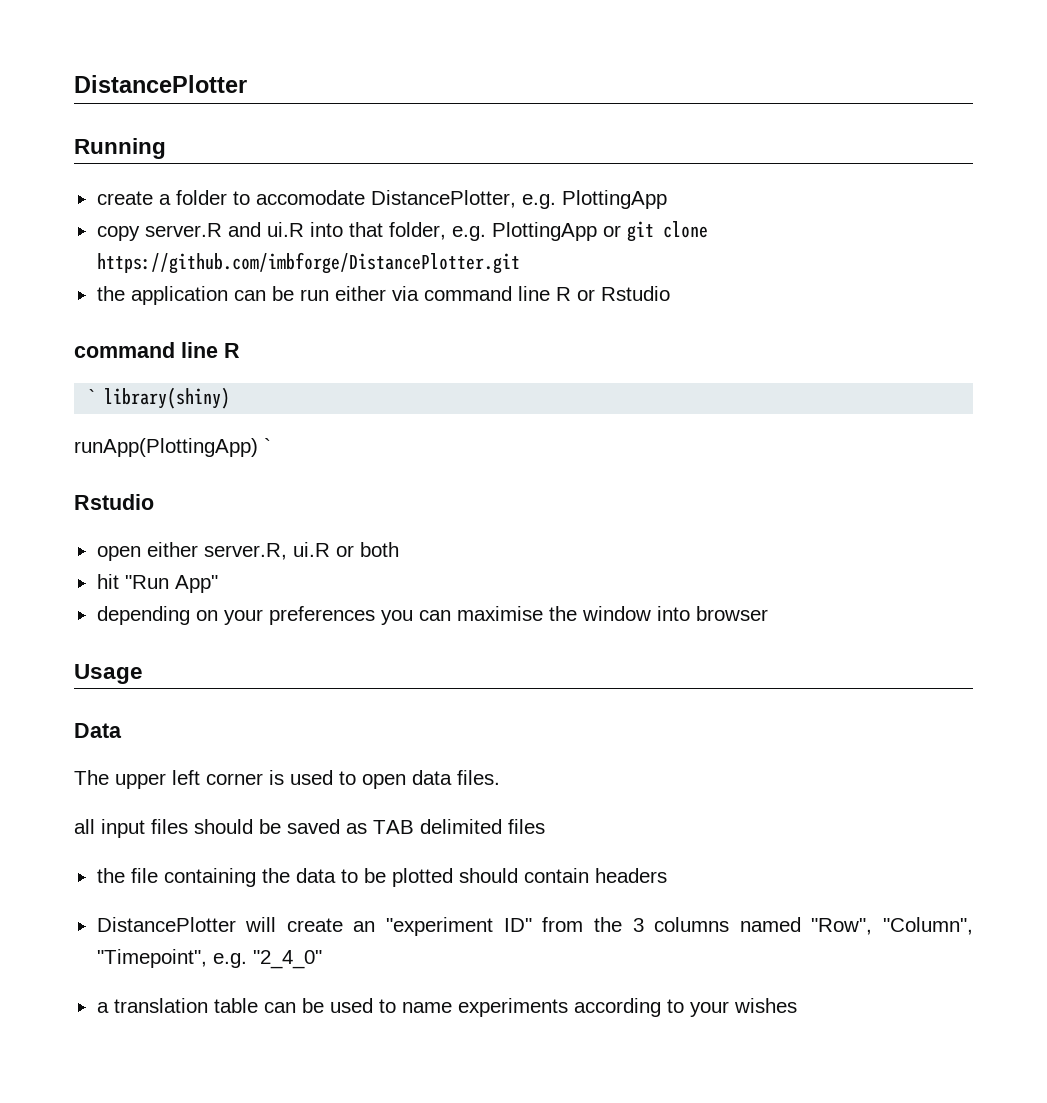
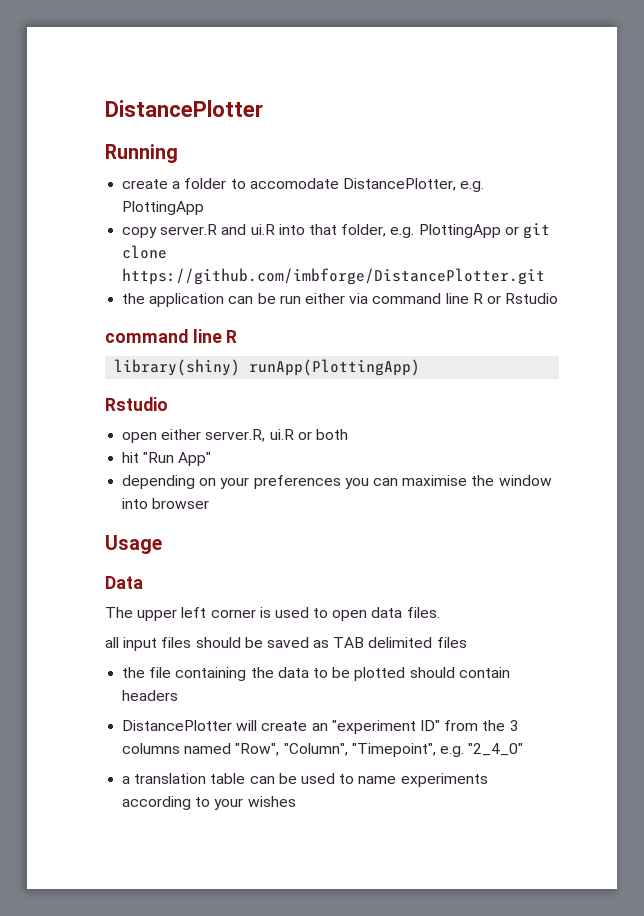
[86,389,96,404] ` -> (238, 336) none
(231, 398) // -> (241, 367) none
[264,438,271,453] ` -> (421, 367) none

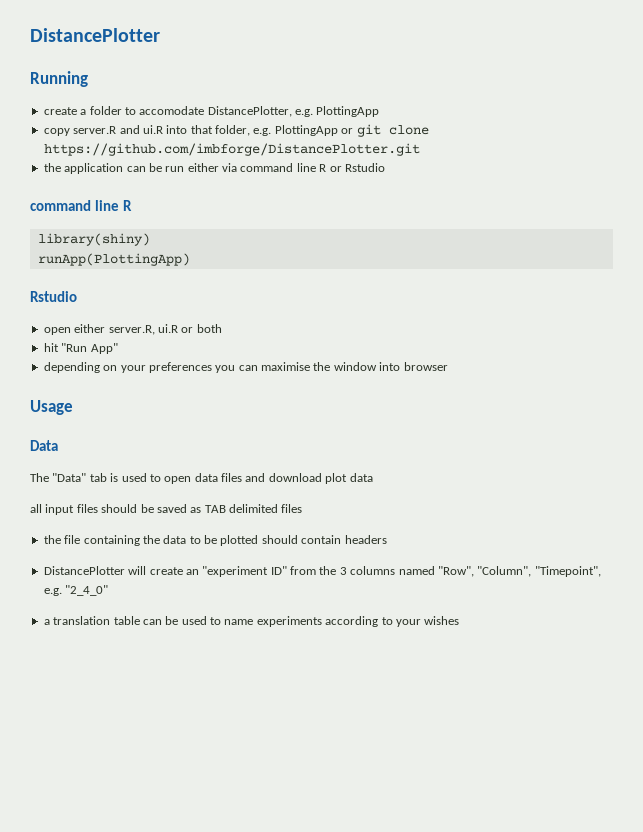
(241, 367) none -> (150, 239) //
[137,607,256,621] upper left corner -> [52,473,107,482] "Data" tab
[406,607,440,618] files. -> [221,473,373,484] files and download plot data

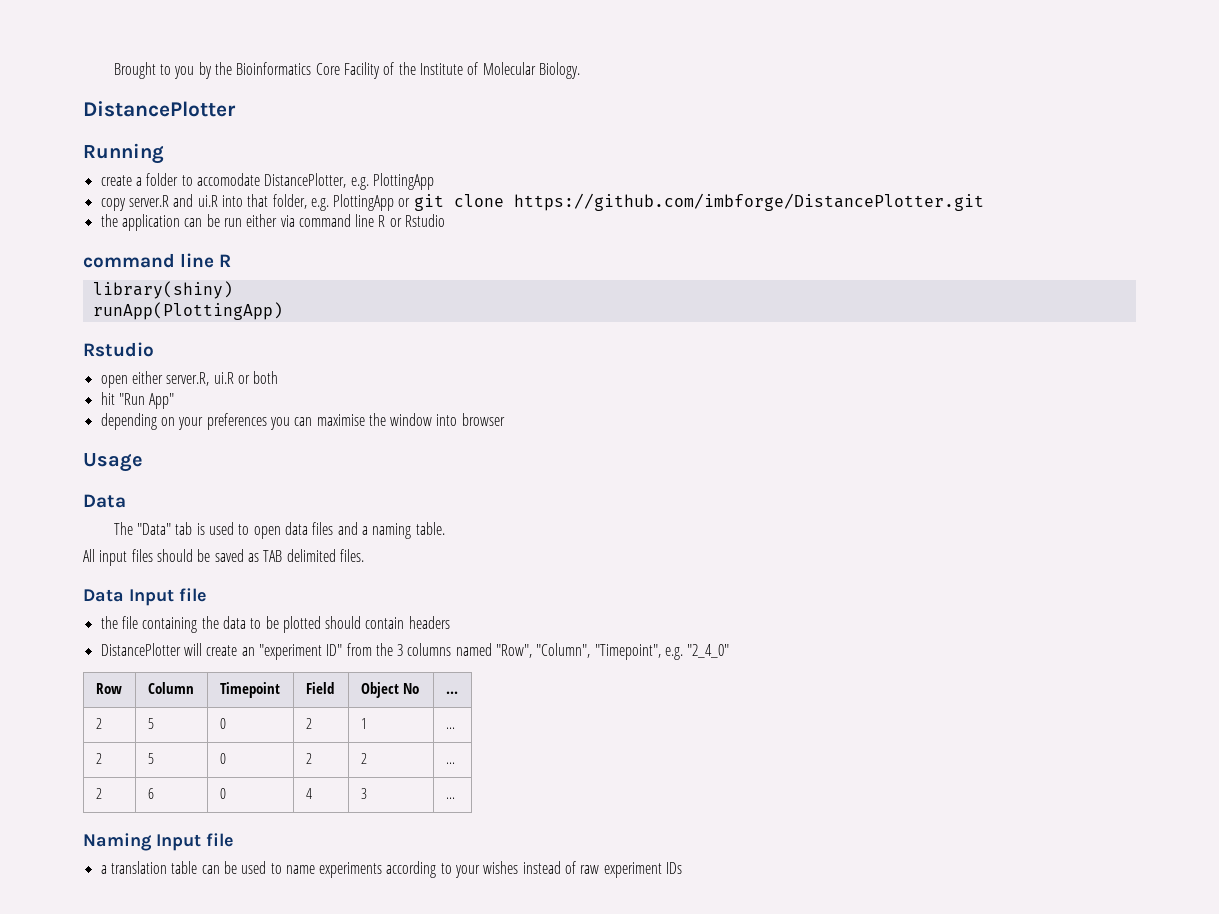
(30, 35) none -> [113,62,580,79] Brought to you by the Bioinformatics Core Facility of the Institute of Molecular Biology. //
[268,473,373,484] [30,504,42,513] download plot data // all -> [361,522,445,539] [83,549,95,562] a naming table. // All
[281,504,303,513] files -> [339,549,364,562] [83,588,207,606] files. // Data Input file
(109, 590) none -> [95,683,122,694] [147,682,194,694] [219,682,280,698] [305,682,334,694] [360,682,419,698] [445,691,458,694] [95,718,102,729] [147,718,154,729] [219,718,226,729] [305,718,312,729] [360,718,367,729] [445,727,455,729] [95,753,102,764] [147,753,154,764] [219,753,226,764] [305,753,312,764] [360,753,367,764] [445,762,455,764] [95,788,102,799] [147,788,154,799] [219,788,226,799] [305,788,312,799] [360,788,367,799] [445,797,455,799] [83,833,234,851] // Row | Column | Timepoint | Field | Object No | ... // 2 | 5 | 0 | 2 | 1 | ... // 2 | 5 | 0 | 2 | 2 | ... // 2 | 6 | 0 | 4 | 3 | ... // Naming Input file
(460, 620) none -> [522,861,683,878] instead of raw experiment IDs

